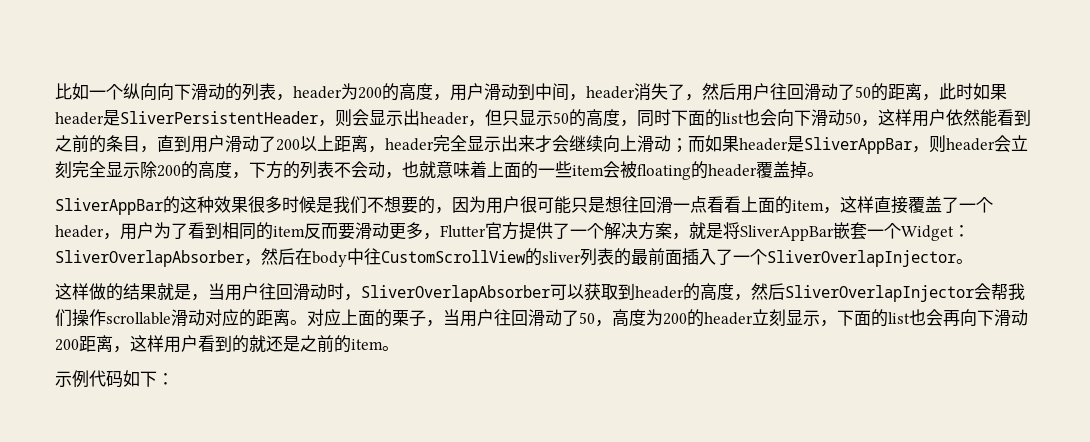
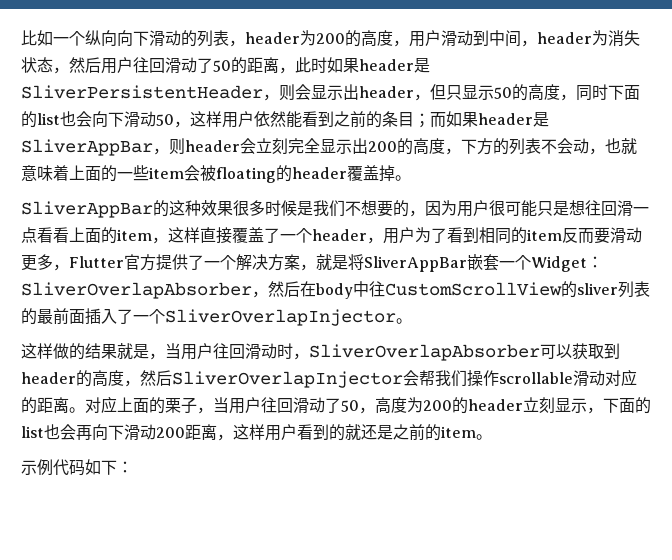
[634,83,685,101] 消失了 -> [592,30,640,47] [21,57,53,73] 为消失状态
[140,135,671,153] ，直到用户滑动了200以上距离，header完全显示出来才会继续向上滑动 -> (414, 119) none
[140,161,157,178] 除 -> [352,138,368,154] 出

